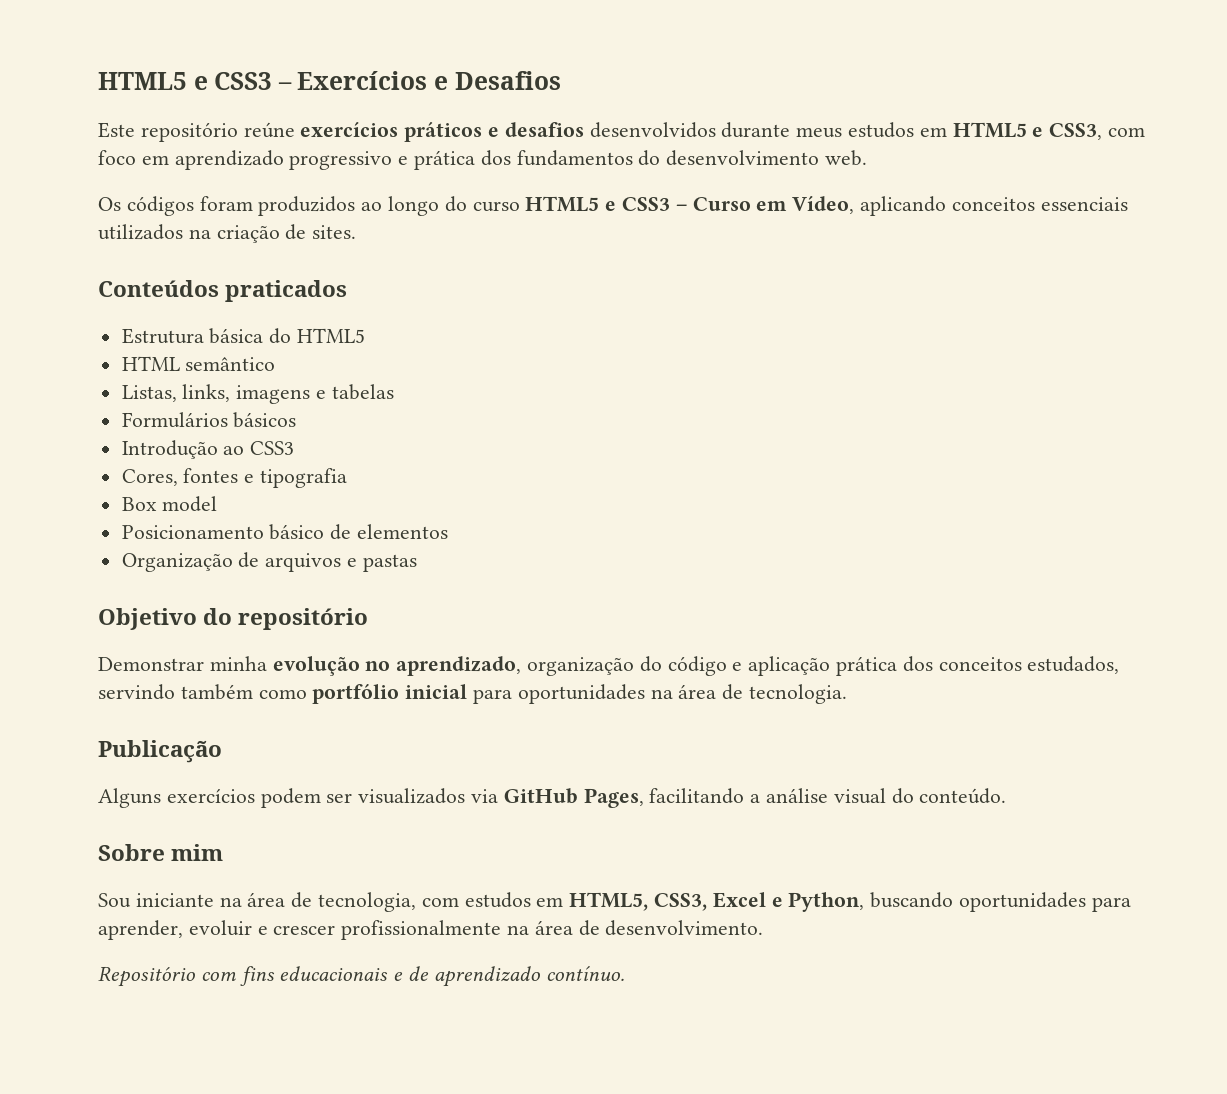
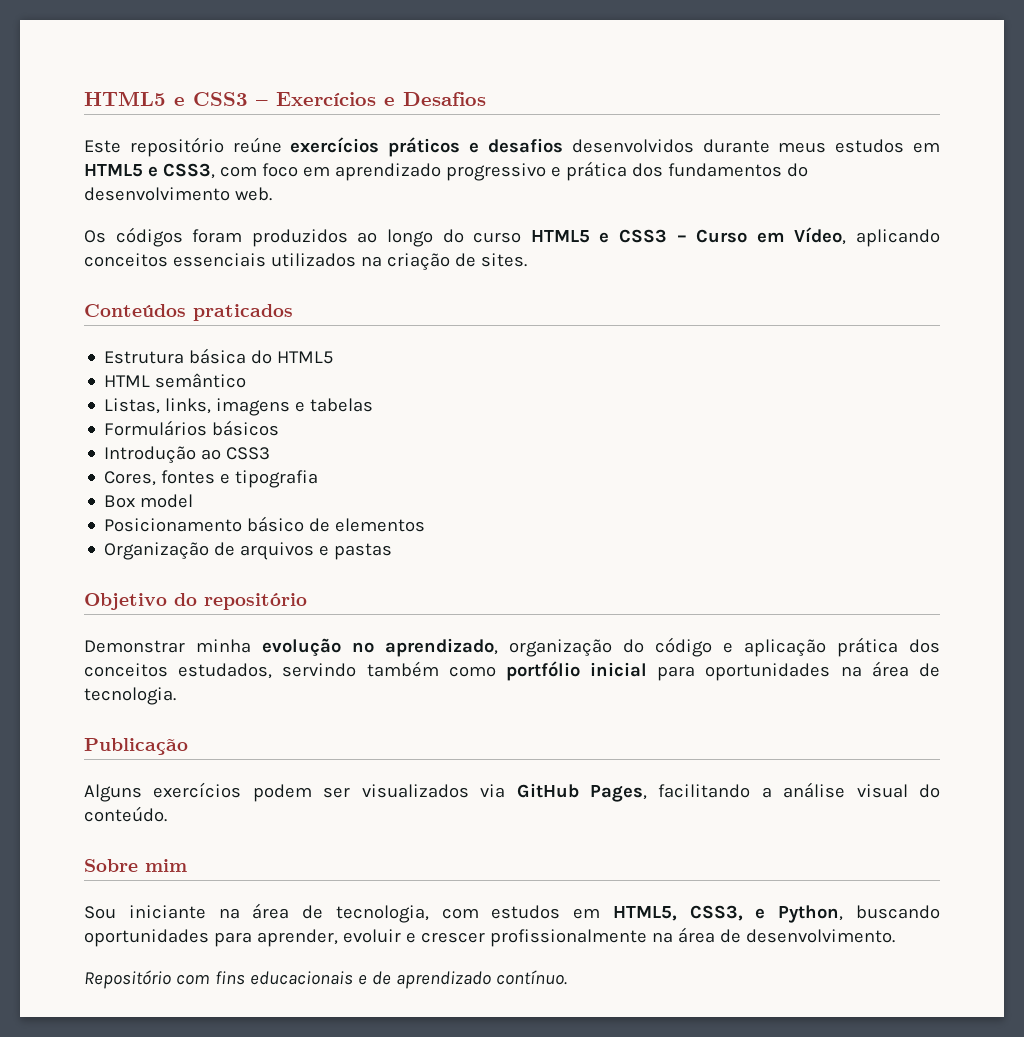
[712,892,766,908] Excel -> (743, 913) none

